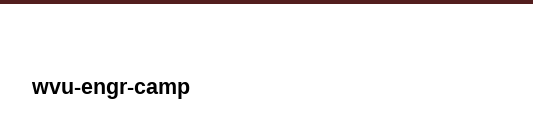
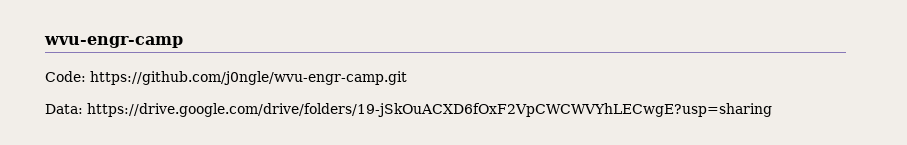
(190, 90) none -> [45,71,407,85] [45,103,772,117] // Code: https://github.com/j0ngle/wvu-engr-camp.git // Data: https://drive.google.com/drive/folders/19-jSkOuACXD6fOxF2VpCWCWVYhLECwgE?usp=sharing

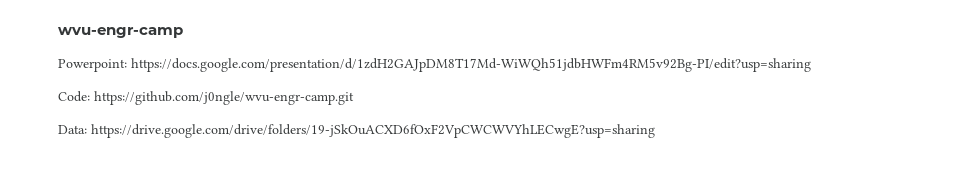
(183, 42) none -> [58,58,811,72] // Powerpoint: https://docs.google.com/presentation/d/1zdH2GAJpDM8T17Md-WiWQh51jdbHWFm4RM5v92Bg-PI/edit?usp=sharing

